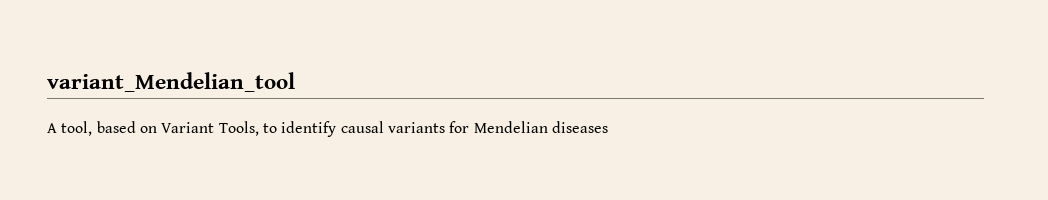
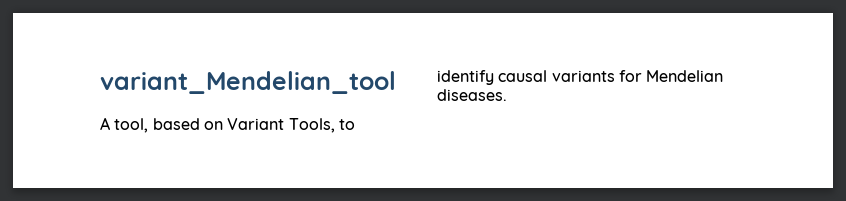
[551,121,608,133] diseases -> [437,89,507,101] diseases.

